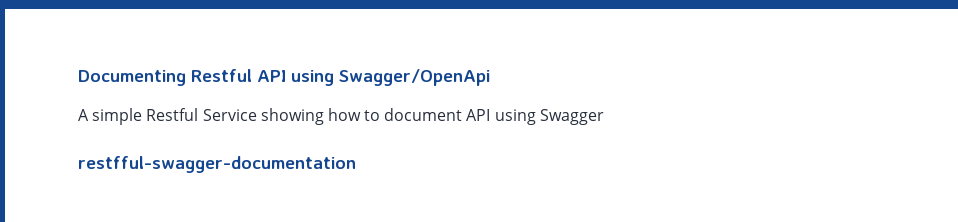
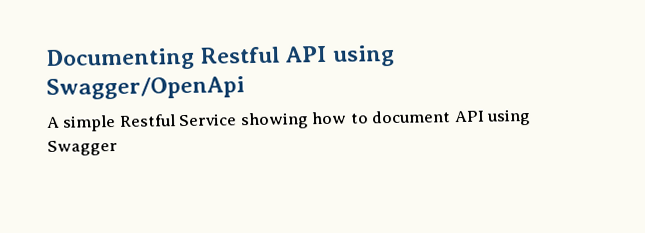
[78,156,356,173] // restfful-swagger-documentation -> (118, 147) none

